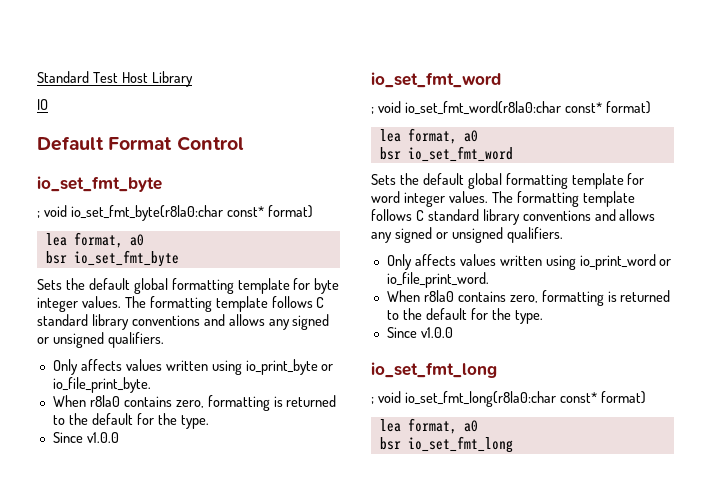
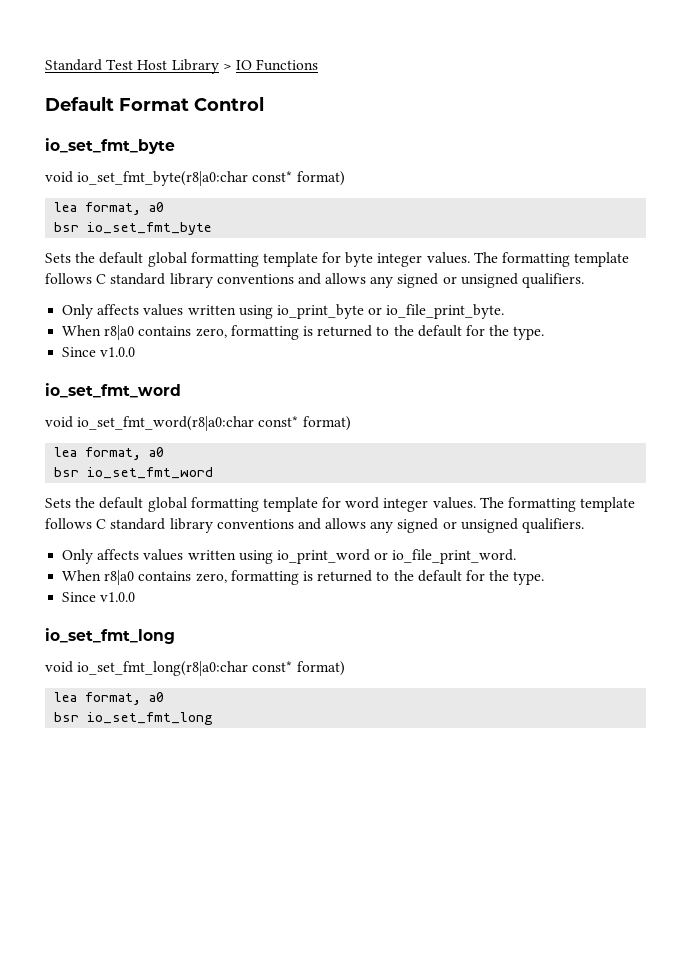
(193, 79) // -> [222,63,232,70] >
(48, 104) none -> [256,59,319,71] Functions
[37,211,40,218] ; -> (175, 146) none
[371,107,374,114] ; -> (181, 390) none
[371,397,374,404] ; -> (175, 636) none

